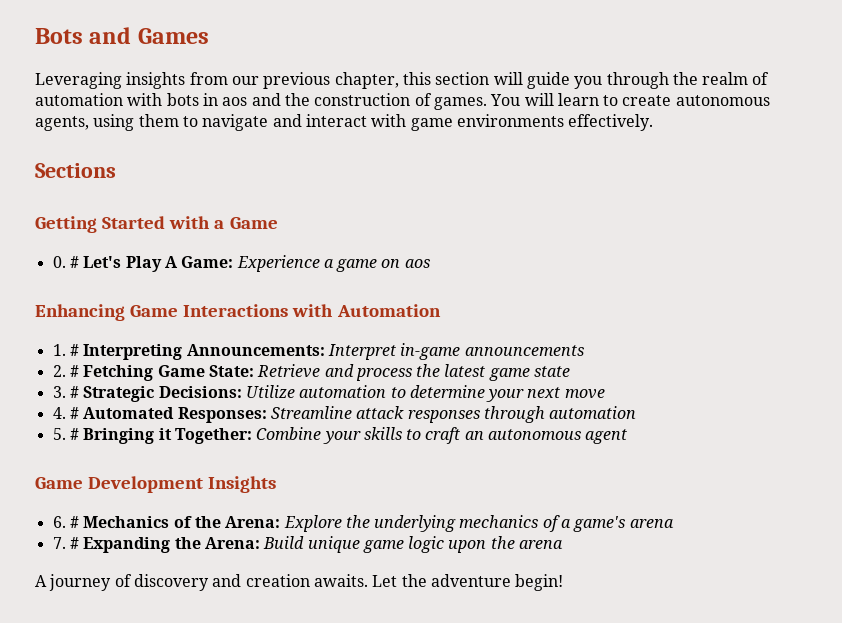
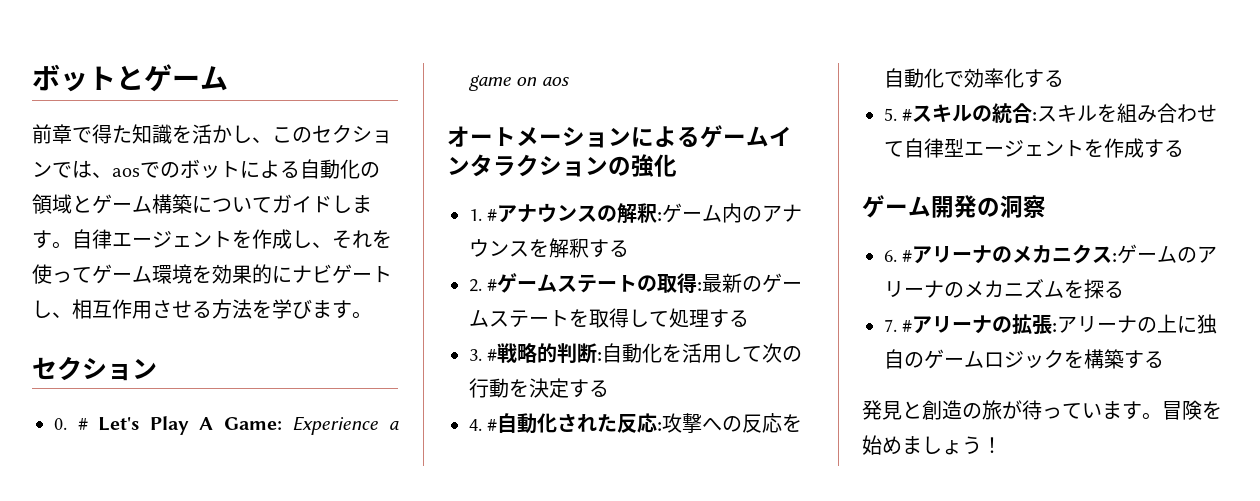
[35,27,209,44] [35,72,770,89] [35,93,770,110] [35,114,654,131] [35,163,116,178] [35,216,278,233] Bots and Games // Leveraging insights from our previous chapter, this section will guide you through the realm of automation with bots in aos and the construction of games. You will learn to create autonomous agents, using them to navigate and interact with game environments effectively. // Sections // Getting Started with a Game -> [32,64,228,92] [32,124,392,144] [32,159,380,179] [32,194,372,214] [32,229,392,249] [32,264,392,284] [32,299,372,319] [32,356,157,381] ボットとゲーム // 前章で得た知識を活かし、このセクションでは、aosでのボットによる自動化の領域とゲーム構築についてガイドします。自律エージェントを作成し、それを使ってゲーム環境を効果的にナビゲートし、相互作用させる方法を学びます。 // セクション
[35,304,441,321] [52,343,584,360] [52,364,571,381] [52,385,605,402] [52,406,637,423] [52,427,628,444] [35,476,277,493] [52,515,674,532] [52,536,564,553] [35,574,564,591] Enhancing Game Interactions with Automation // 1. # Interpreting Announcements: Interpret in-game announcements // 2. # Fetching Game State: Retrieve and process the latest game state // 3. # Strategic Decisions: Utilize automation to determine your next move // 4. # Automated Responses: Streamline attack responses through automation // 5. # Bringing it Together: Combine your skills to craft an autonomous agent // Game Development Insights // 6. # Mechanics of the Arena: Explore the underlying mechanics of a game's arena // 7. # Expanding the Arena: Build unique game logic upon the arena // A journey of discovery and creation awaits. Let the adventure begin! -> [447,125,792,148] [447,154,677,177] [469,203,803,224] [469,238,629,258] [469,273,803,293] [469,308,749,328] [469,342,803,364] [469,378,609,398] [469,413,803,434] [884,68,1064,88] [884,103,1218,124] [884,138,1184,158] [862,195,1046,218] [884,244,1218,264] [884,279,1124,299] [884,314,1218,335] [884,349,1164,369] [862,400,1222,420] [862,435,1002,455] オートメーションによるゲームインタラクションの強化 // 1. #アナウンスの解釈:ゲーム内のアナウンスを解釈する // 2. #ゲームステートの取得:最新のゲームステートを取得して処理する // 3. #戦略的判断:自動化を活用して次の行動を決定する // 4. #自動化された反応:攻撃への反応を自動化で効率化する // 5. #スキルの統合:スキルを組み合わせて自律型エージェントを作成する // ゲーム開発の洞察 // 6. #アリーナのメカニクス:ゲームのアリーナのメカニズムを探る // 7. #アリーナの拡張:アリーナの上に独自のゲームロジックを構築する // 発見と創造の旅が待っています。冒険を始めましょう！

